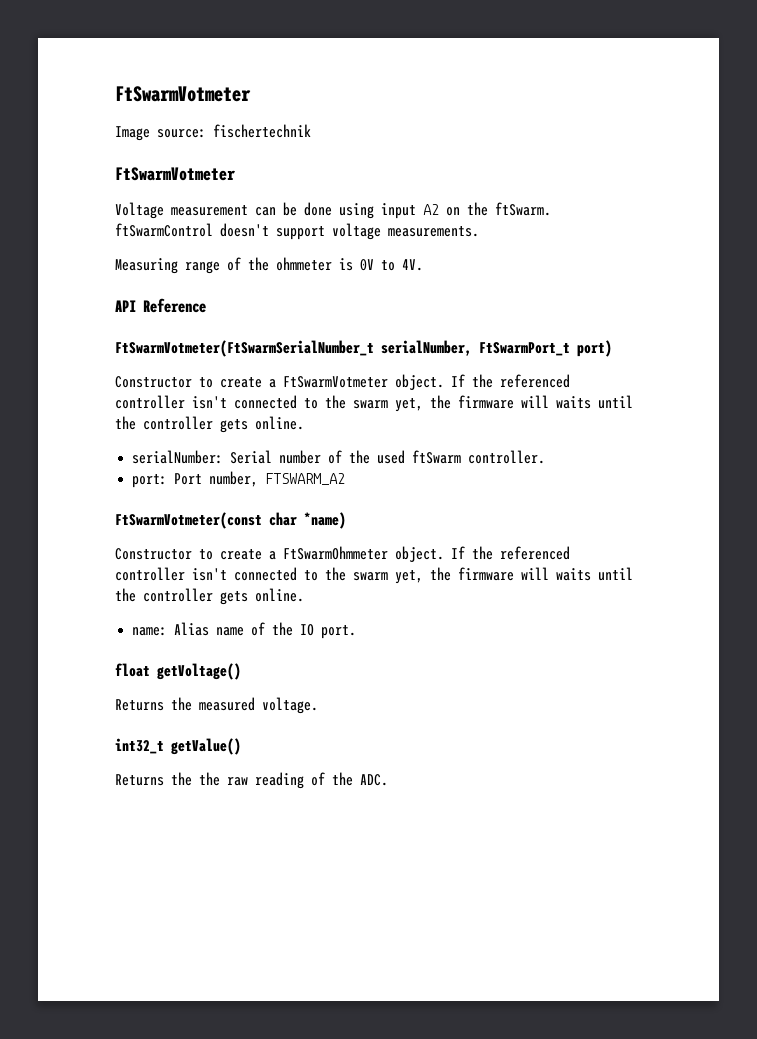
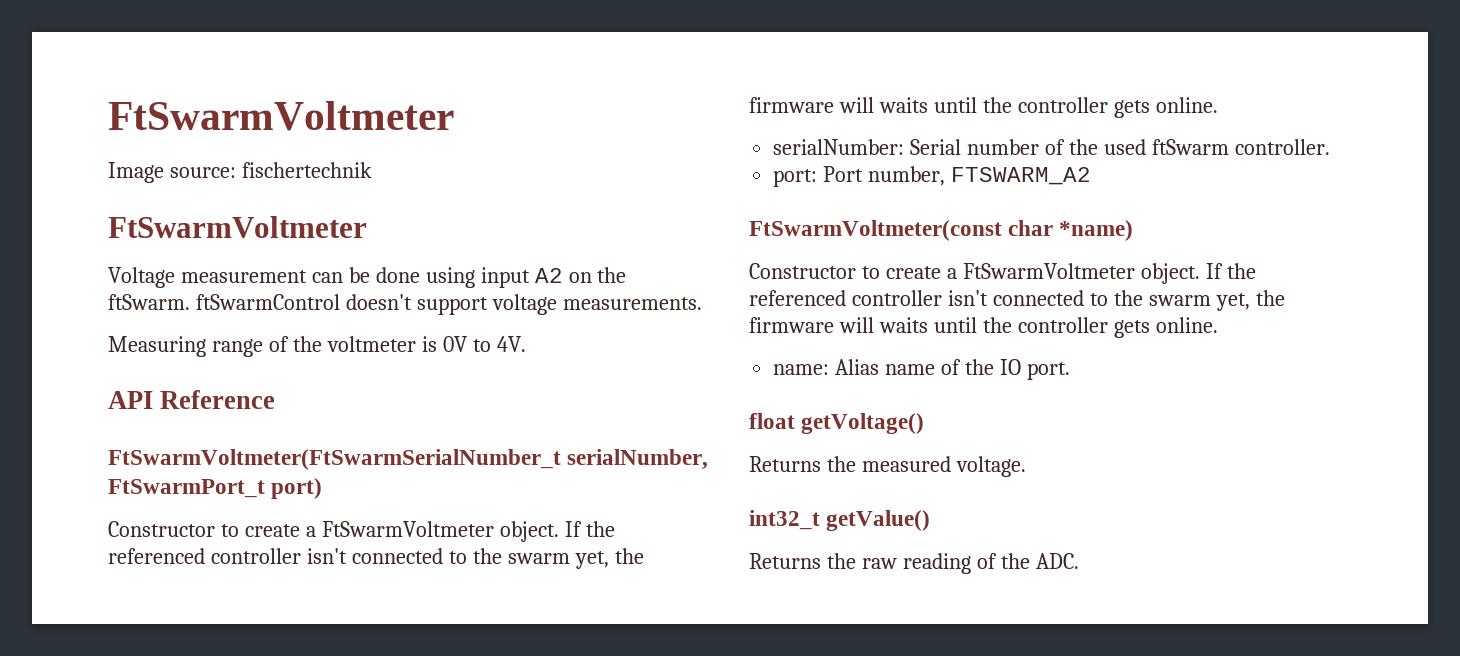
[115,86,251,102] FtSwarmVotmeter -> [108,101,454,131] FtSwarmVoltmeter
[115,167,235,181] FtSwarmVotmeter -> [108,216,367,238] FtSwarmVoltmeter
[276,257,332,271] ohmmeter -> [326,336,416,352] voltmeter
[115,340,374,357] FtSwarmVotmeter(FtSwarmSerialNumber_t -> [108,449,561,470] FtSwarmVoltmeter(FtSwarmSerialNumber_t
[283,376,388,388] FtSwarmVotmeter -> [321,521,494,537] FtSwarmVoltmeter
[115,512,262,529] FtSwarmVotmeter(const -> [749,220,1002,241] FtSwarmVoltmeter(const
[283,546,388,560] FtSwarmOhmmeter -> [962,263,1135,279] FtSwarmVoltmeter
[199,772,220,786] the -> (856, 561) none

